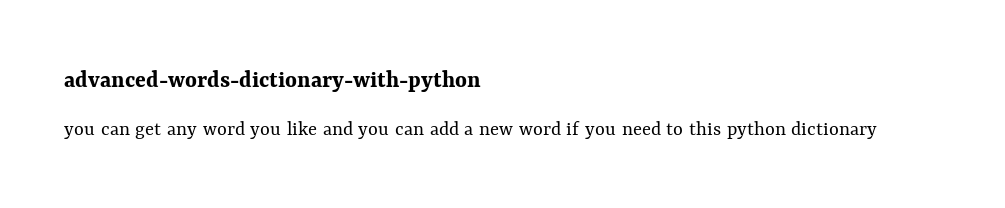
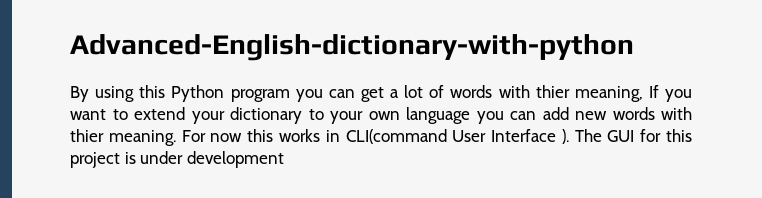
[64,70,481,92] [64,121,878,139] advanced-words-dictionary-with-python // you can get any word you like and you can add a new word if you need to this python dictionary -> [70,34,634,61] [70,85,692,102] [70,107,692,124] [70,129,692,146] [70,151,284,168] Advanced-English-dictionary-with-python // By using this Python program you can get a lot of words with thier meaning, If you want to extend your dictionary to your own language you can add new words with thier meaning. For now this works in CLI(command User Interface ). The GUI for this project is under development

